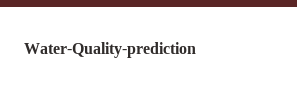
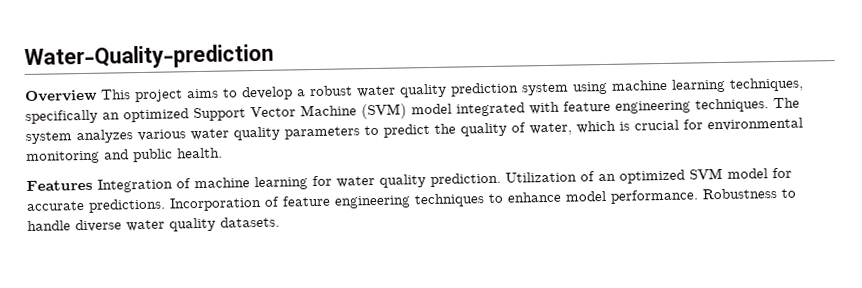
(196, 50) none -> [25,77,804,103] [25,97,800,125] [25,117,803,144] [26,147,223,164] [26,167,792,193] [26,188,796,213] [27,216,280,233] // Overview This project aims to develop a robust water quality prediction system using machine learning techniques, specifically an optimized Support Vector Machine (SVM) model integrated with feature engineering techniques. The system analyzes various water quality parameters to predict the quality of water, which is crucial for environmental monitoring and public health. // Features Integration of machine learning for water quality prediction. Utilization of an optimized SVM model for accurate predictions. Incorporation of feature engineering techniques to enhance model performance. Robustness to handle diverse water quality datasets.

